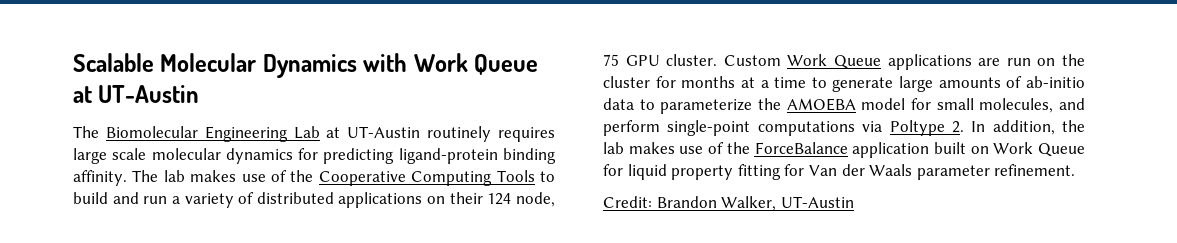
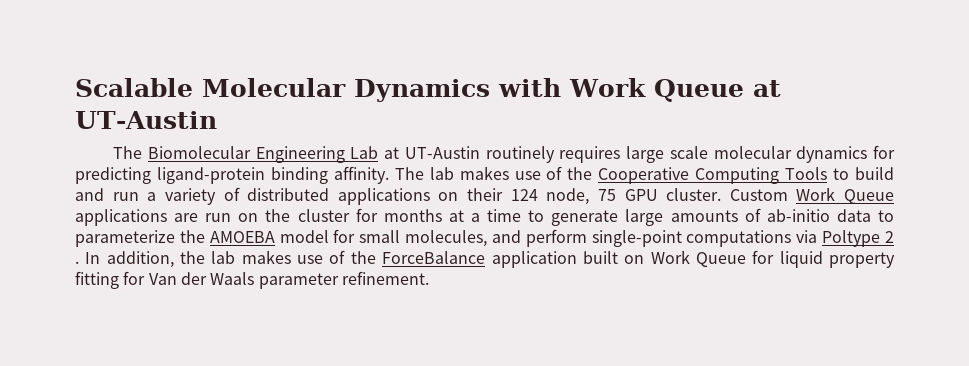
[951,121,964,133] 2. -> [885,231,894,243] [75,261,79,264] 2 .
[603,196,854,211] // Credit: Brandon Walker, UT-Austin -> (429, 278) none

